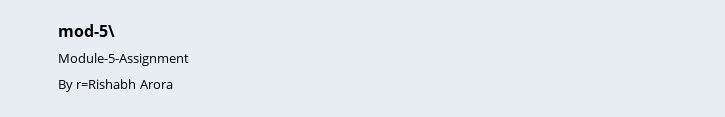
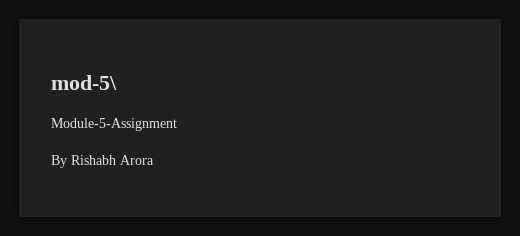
[76,79,137,89] r=Rishabh -> [71,155,116,165] Rishabh

